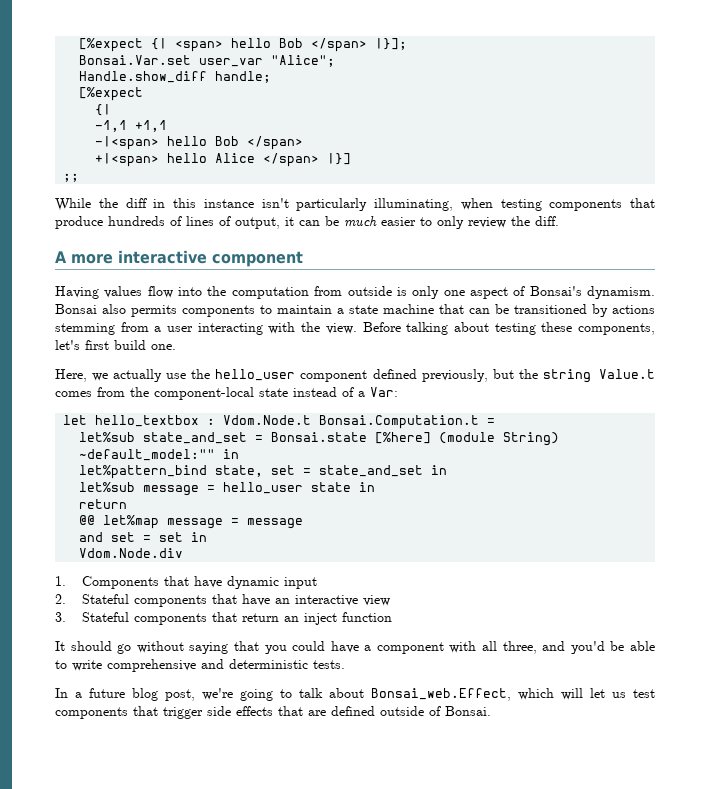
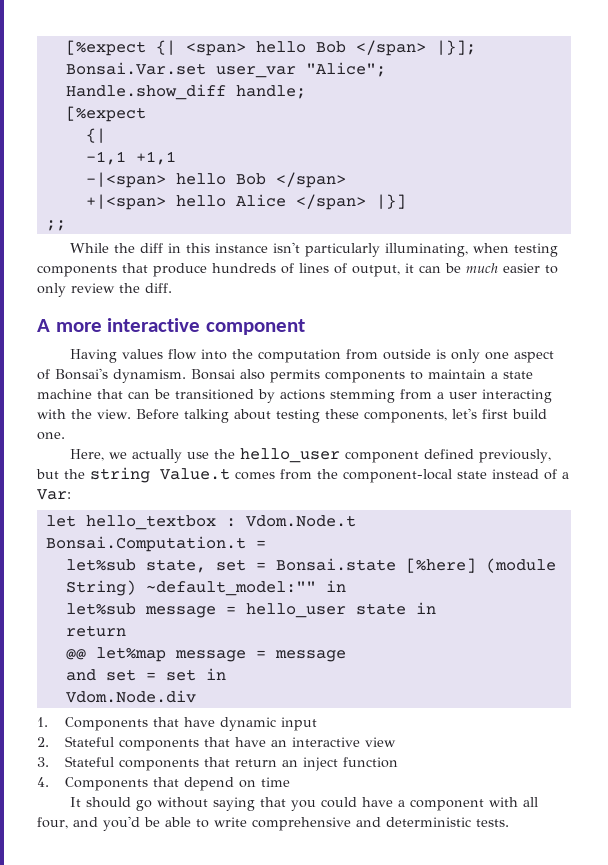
[143,432,248,444] state_and_set -> [145,559,246,573] state, set
[79,465,448,479] // let%pattern_bind state, set = state_and_set in -> (346, 586) none
(392, 617) none -> [37,777,290,791] // 4. Components that depend on time
[502,641,537,654] three, -> [37,817,68,829] four,
[55,688,655,701] [55,706,491,719] // In a future blog post, we're going to talk about Bonsai_web.Effect, which will let us test components that trigger side effects that are defined outside of Bonsai. -> (509, 823) none

